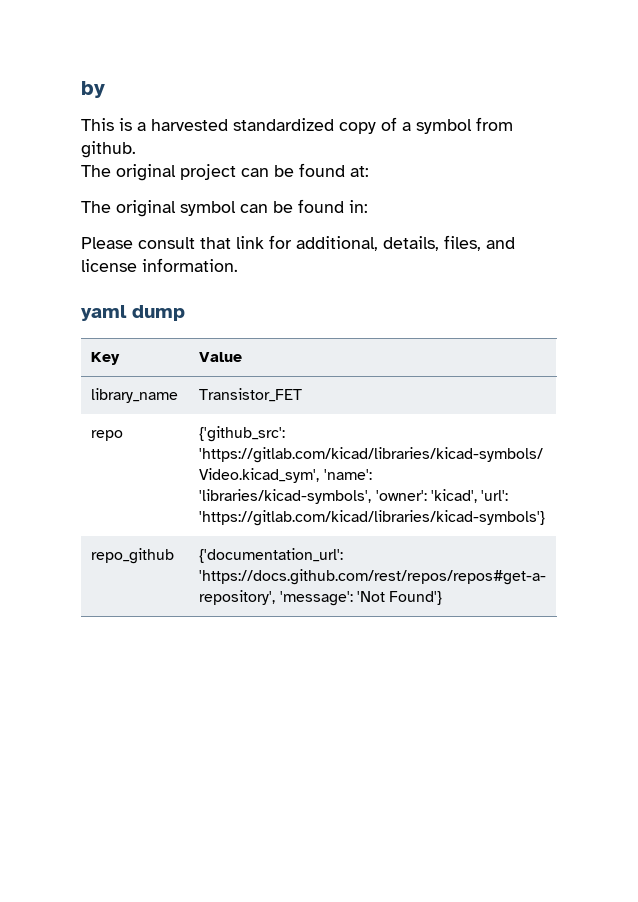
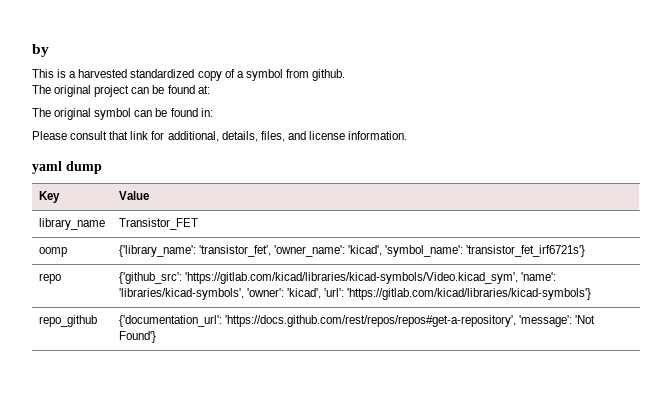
(303, 395) none -> [38,247,67,257] [118,245,586,257] // oomp | {'library_name': 'transistor_fet', 'owner_name': 'kicad', 'symbol_name': 'transistor_fet_irf6721s'}

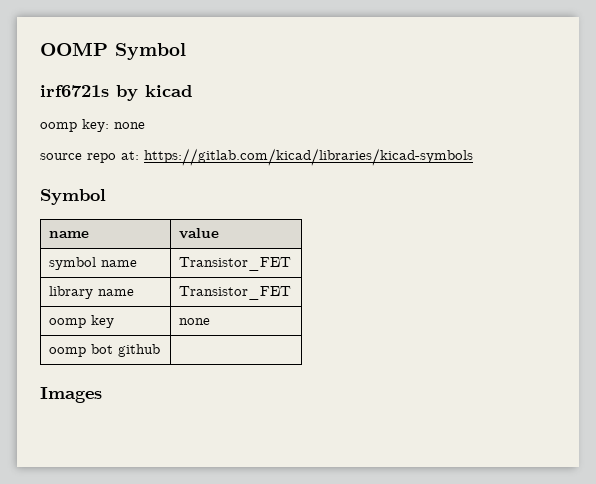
[32,44,49,57] [32,69,346,81] [32,85,210,97] [32,108,213,120] [32,131,408,142] [32,161,102,174] [38,191,60,203] [118,191,149,200] [38,218,105,230] [118,218,198,230] [38,247,67,257] [118,245,586,257] [38,273,61,284] [118,272,556,284] [118,288,592,300] [38,315,97,327] [118,315,595,327] [118,331,156,343] by // This is a harvested standardized copy of a symbol from github. // The original project can be found at: // The original symbol can be found in: // Please consult that link for additional, details, files, and license information. // yaml dump // Key | Value // library_name | Transistor_FET // oomp | {'library_name': 'transistor_fet', 'owner_name': 'kicad', 'symbol_name': 'transistor_fet_irf6721s'} // repo | {'github_src': 'https://gitlab.com/kicad/libraries/kicad-symbols/Video.kicad_sym', 'name': 'libraries/kicad-symbols', 'owner': 'kicad', 'url': 'https://gitlab.com/kicad/libraries/kicad-symbols'} // repo_github | {'documentation_url': 'https://docs.github.com/rest/repos/repos#get-a-repository', 'message': 'Not Found'} -> [40,42,186,60] [40,85,192,101] [40,119,145,132] [40,148,473,166] [40,189,106,205] [49,231,90,238] [179,228,220,239] [49,257,138,270] [179,257,292,271] [49,286,135,299] [179,286,292,300] [49,315,115,328] [179,318,211,325] [49,344,161,357] [40,387,102,403] OOMP Symbol // irf6721s by kicad // oomp key: none // source repo at: https://gitlab.com/kicad/libraries/kicad-symbols // Symbol // name | value // symbol name | Transistor_FET // library name | Transistor_FET // oomp key | none // oomp bot github | // Images

